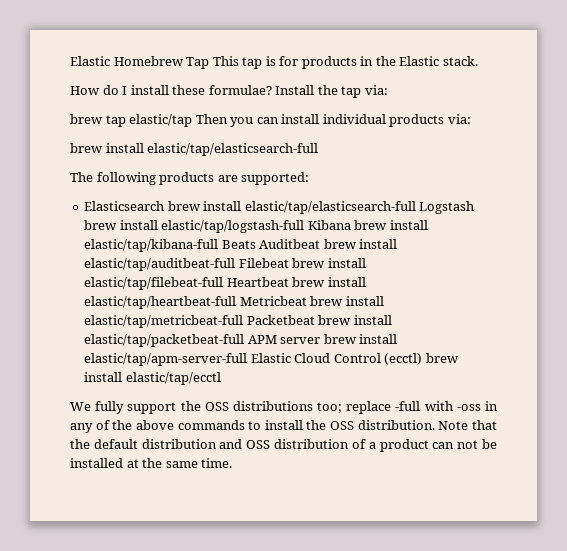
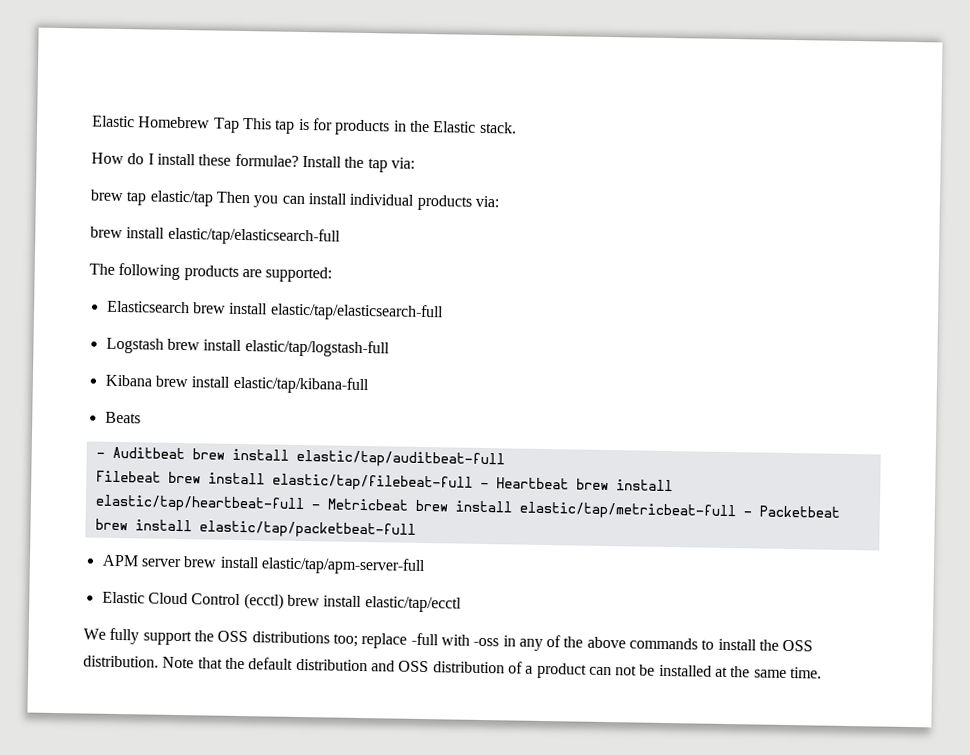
(416, 207) none -> (444, 312) //
(305, 226) none -> (390, 348) //
(219, 245) none -> (369, 385) //
(256, 244) none -> [95,452,105,458] // -
(236, 264) none -> (505, 459) //
(224, 283) none -> [479,482,489,489] -
(237, 302) none -> [310,504,320,510] -
(244, 321) none -> [742,511,752,517] -
(245, 340) none -> (416, 529) //
(248, 359) none -> (426, 566) //

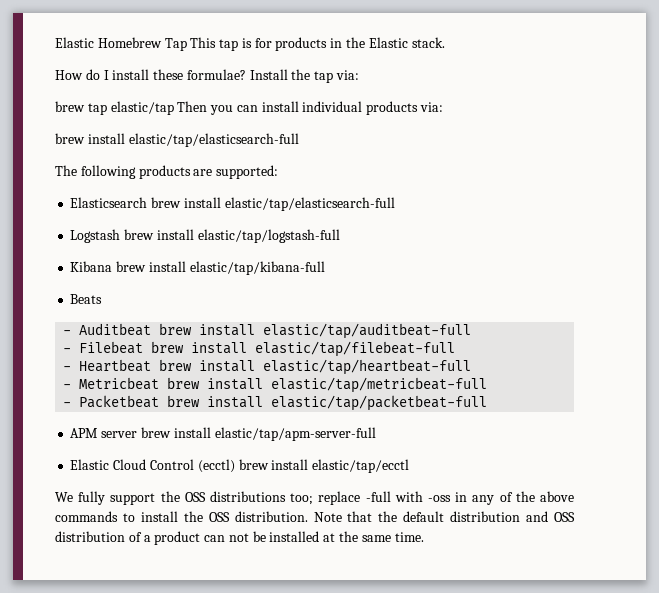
(505, 459) none -> [63,348,72,353] -
(473, 482) none -> (456, 349) //
(304, 504) none -> (472, 367) //
(736, 511) none -> (488, 385) //

